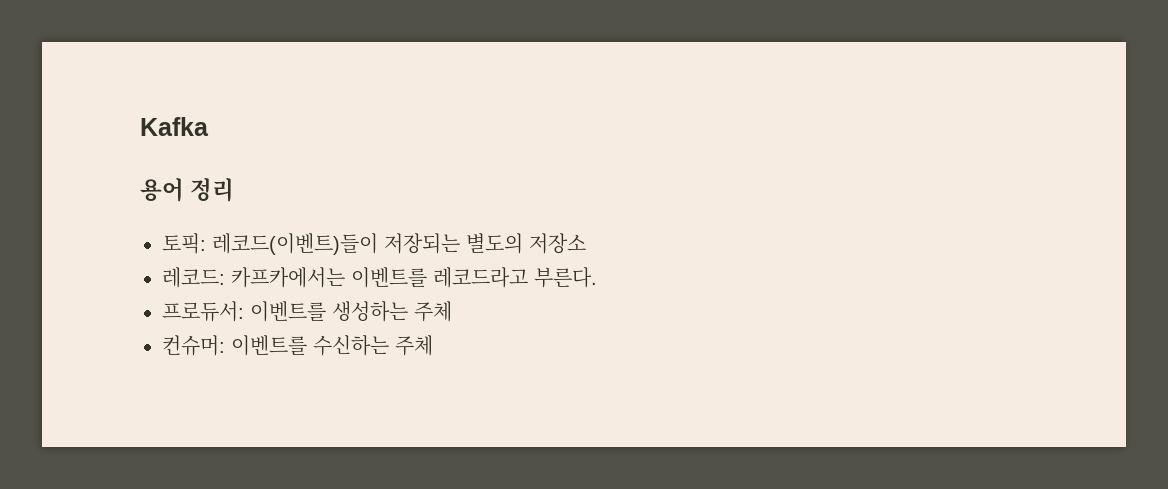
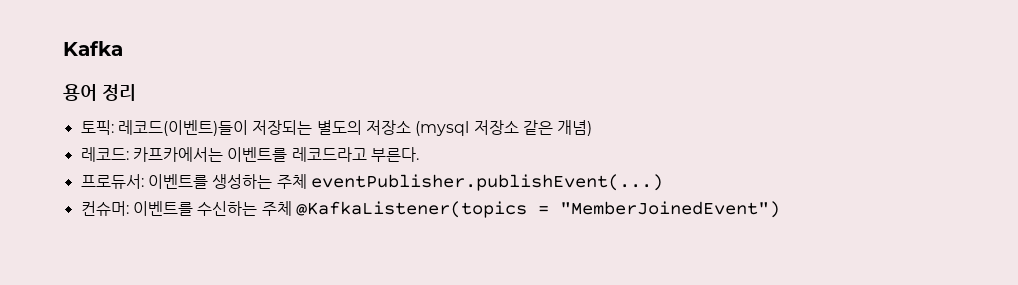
(586, 243) none -> [415,120,593,136] (mysql 저장소 같은 개념)
(452, 311) none -> [310,174,663,191] eventPublisher.publishEvent(...)
(433, 345) none -> [295,201,780,218] @KafkaListener(topics = "MemberJoinedEvent")

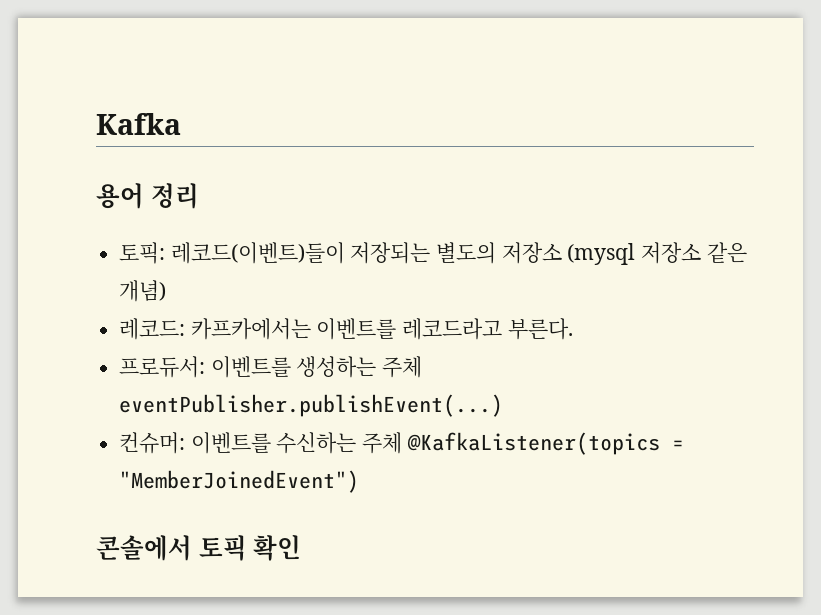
(780, 209) none -> [96,535,302,561] // 콘솔에서 토픽 확인

